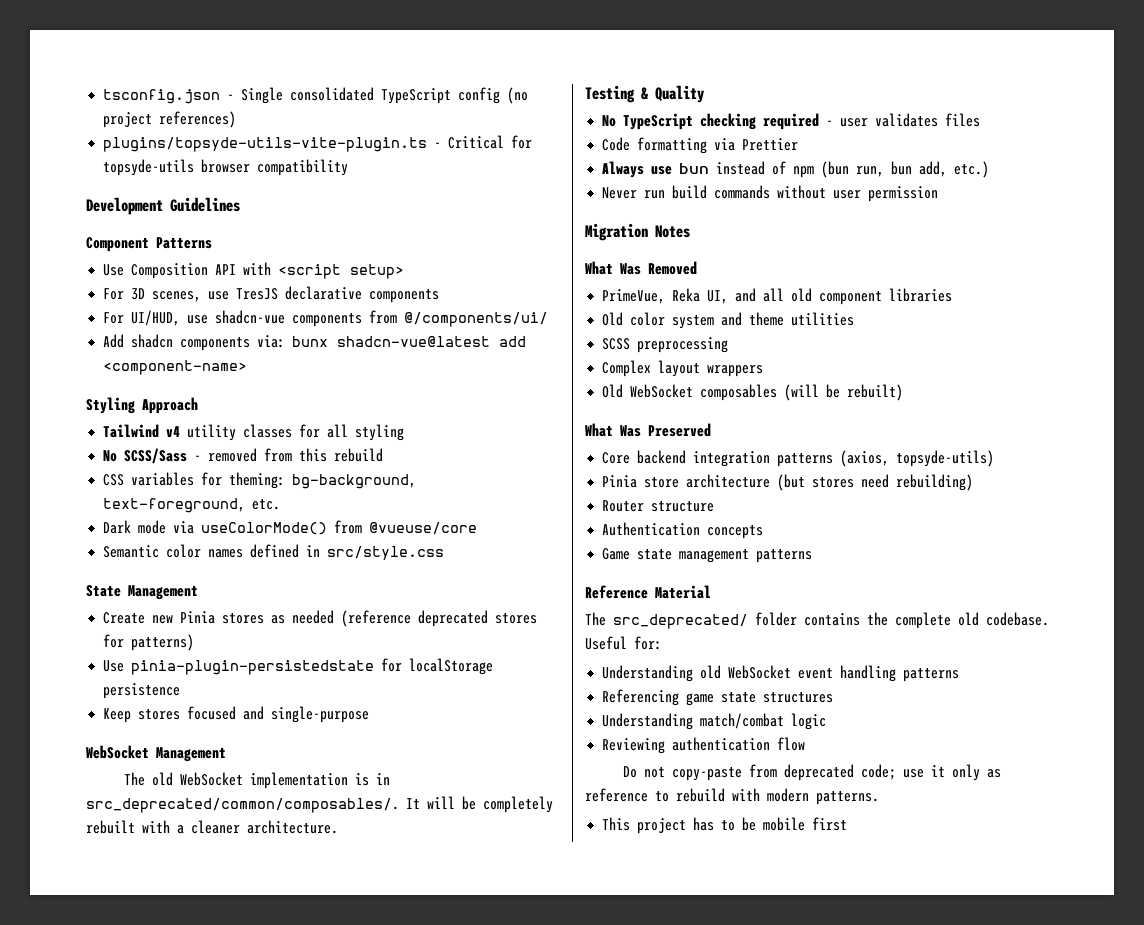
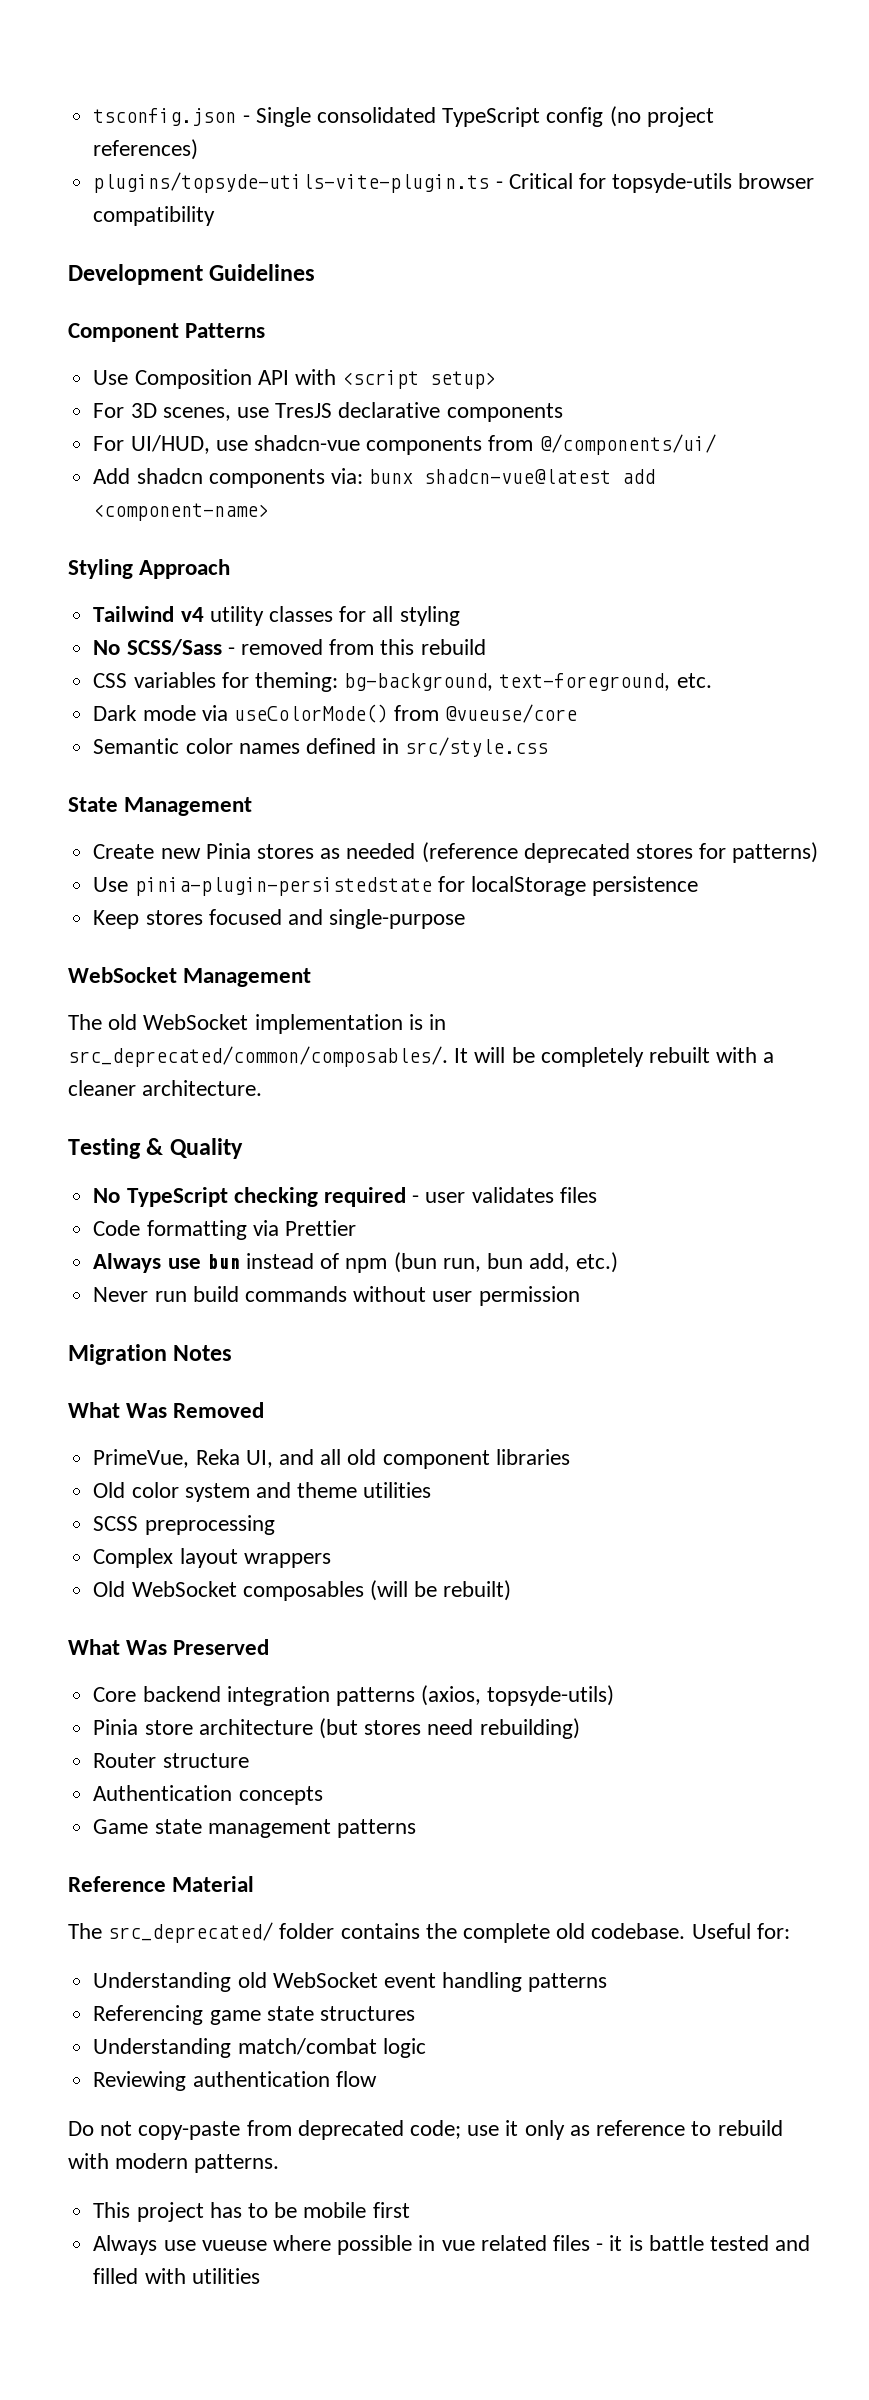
(848, 824) none -> [93,2235,811,2255] [93,2268,260,2284] // Always use vueuse where possible in vue related files - it is battle tested and filled with utilities

